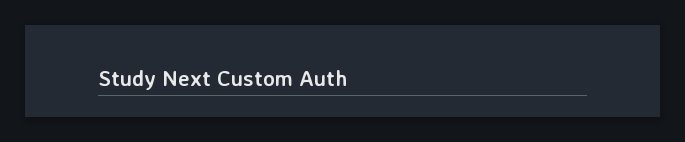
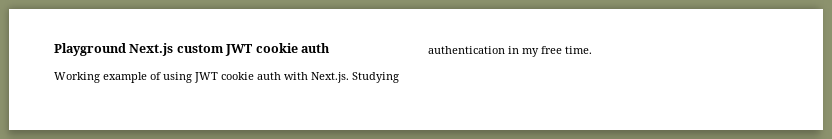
[98,70,347,90] Study Next Custom Auth -> [54,43,330,56] [54,72,399,83] [428,46,592,57] Playground Next.js custom JWT cookie auth // Working example of using JWT cookie auth with Next.js. Studying authentication in my free time.

